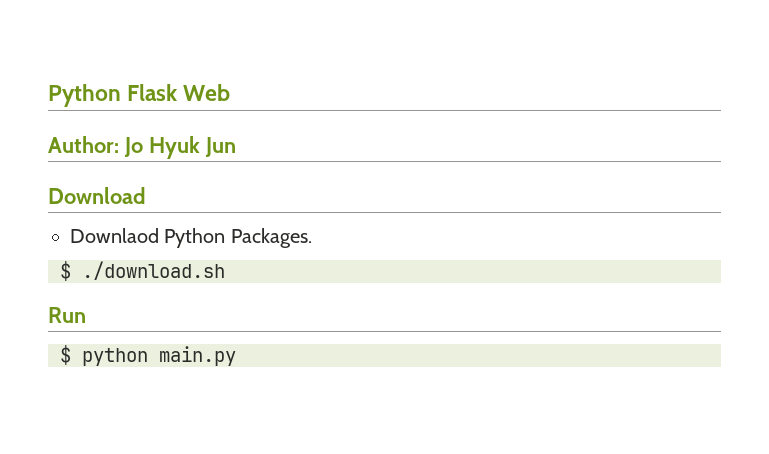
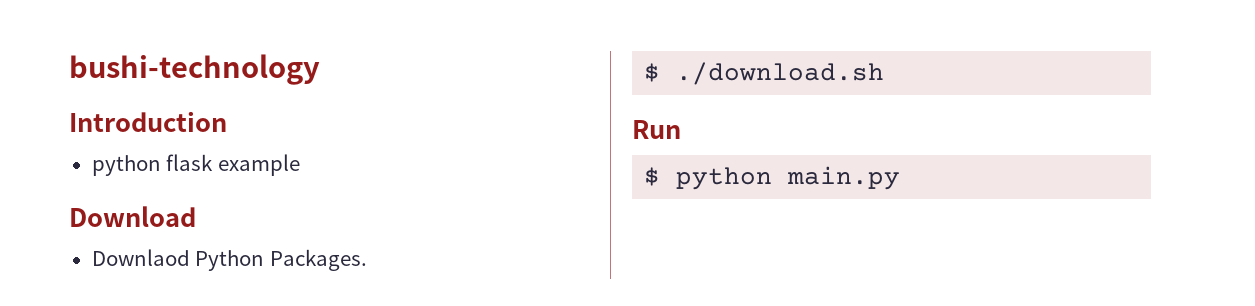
[48,84,231,107] [48,136,236,159] Python Flask Web // Author: Jo Hyuk Jun -> [69,54,320,85] [69,111,227,132] [91,154,300,176] bushi-technology // Introduction // python flask example

